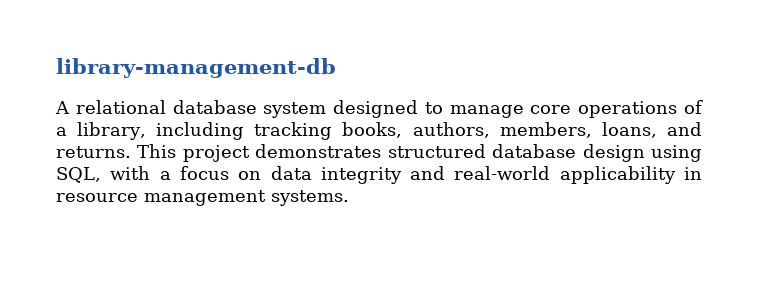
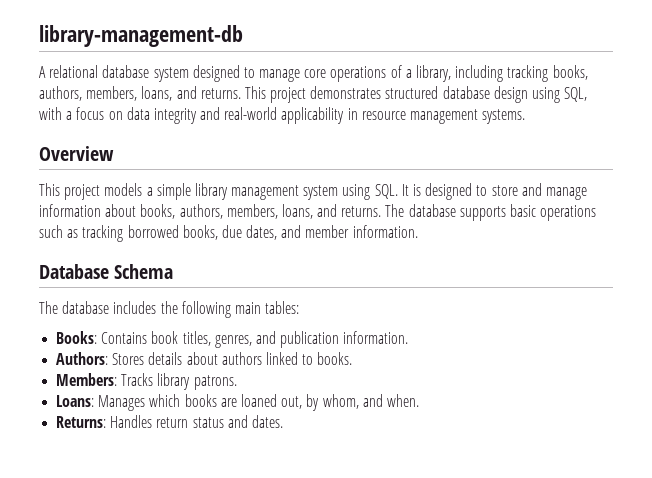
(349, 198) none -> [39,146,114,161] [39,183,587,200] [39,204,597,221] [39,225,418,242] [39,264,174,279] [39,301,300,318] [56,331,409,348] [56,352,353,365] [56,373,237,390] [56,394,419,411] [56,415,283,428] // Overview // This project models a simple library management system using SQL. It is designed to store and manage information about books, authors, members, loans, and returns. The database supports basic operations such as tracking borrowed books, due dates, and member information. // Database Schema // The database includes the following main tables: // Books: Contains book titles, genres, and publication information. // Authors: Stores details about authors linked to books. // Members: Tracks library patrons. // Loans: Manages which books are loaned out, by whom, and when. // Returns: Handles return status and dates.

